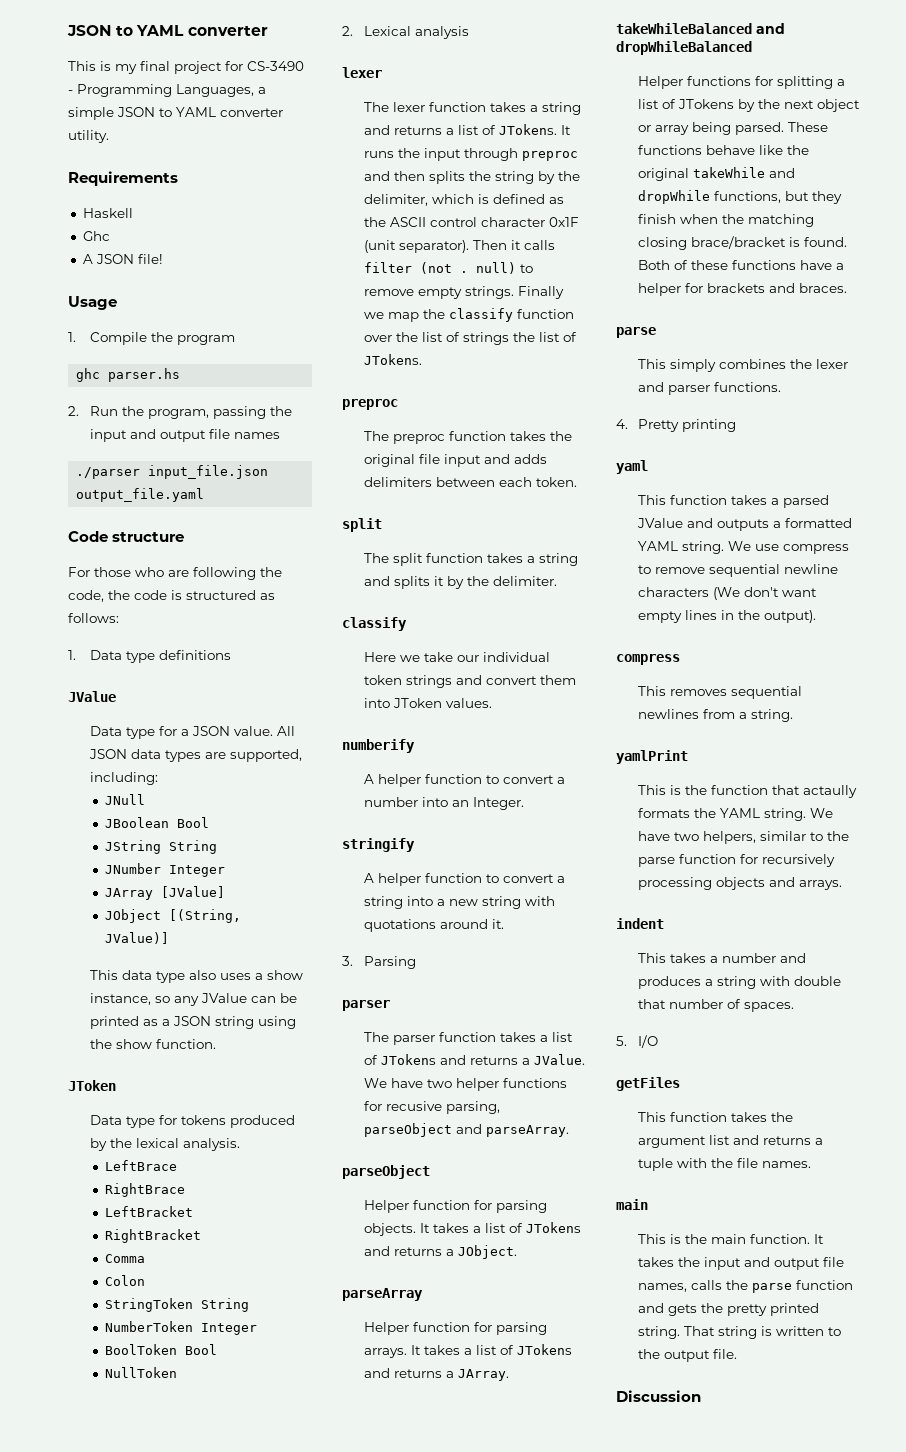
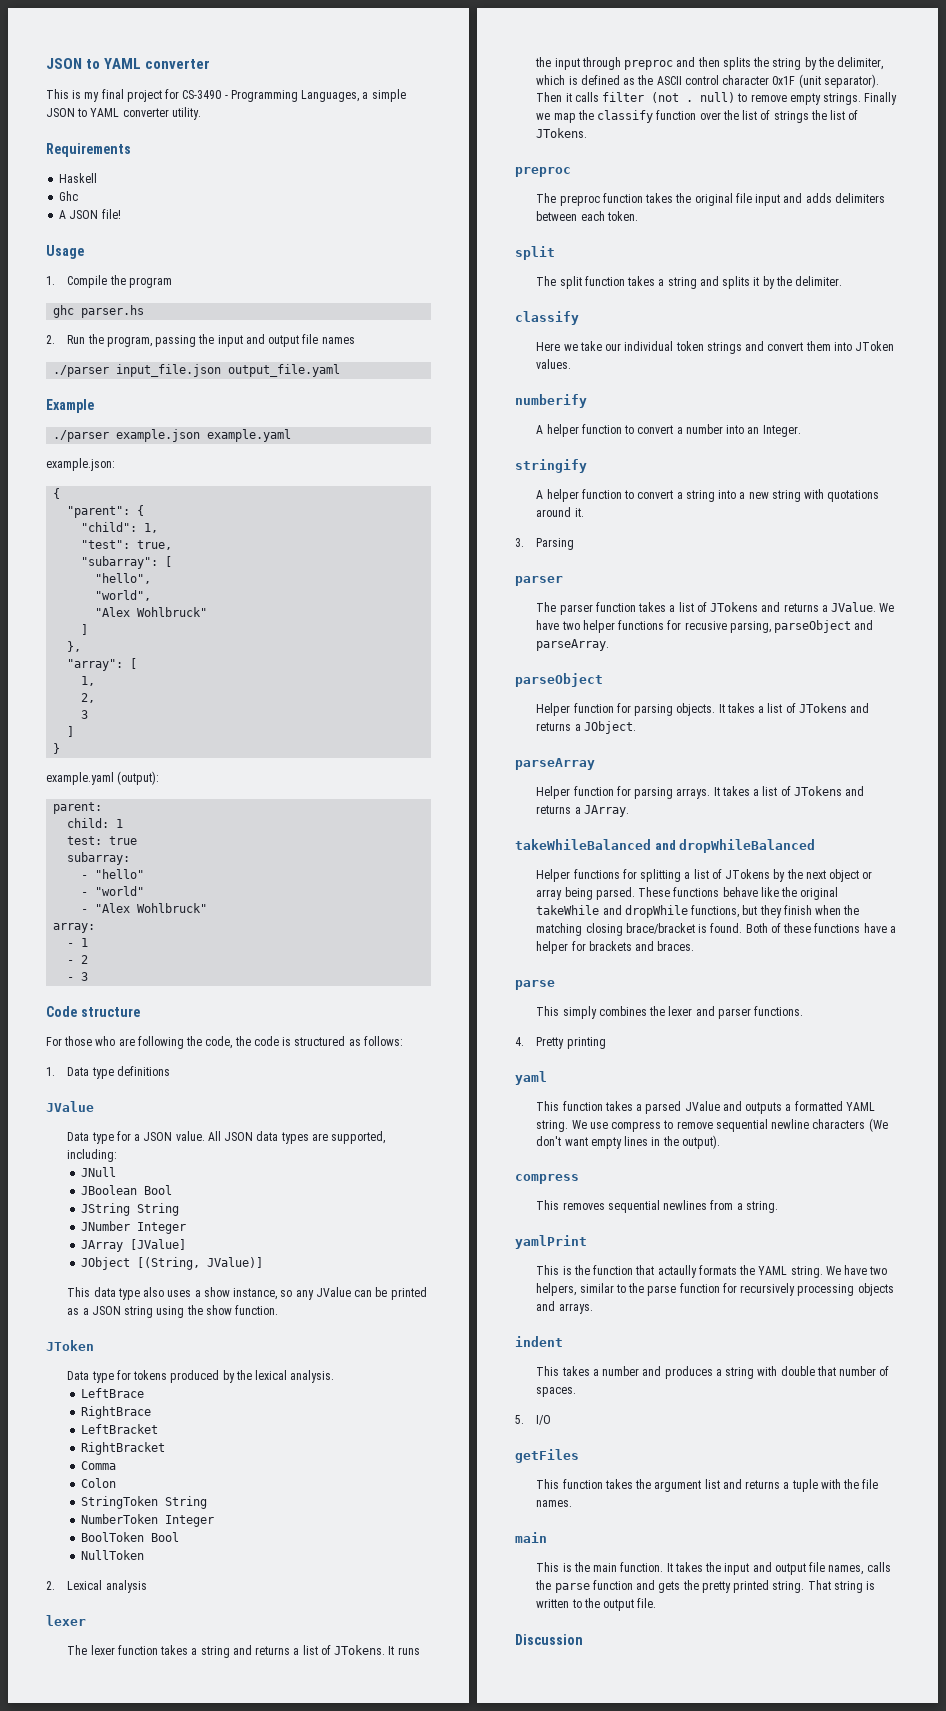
(205, 495) none -> [46,399,94,413] [53,429,292,442] [46,458,115,471] [53,488,61,499] [67,505,145,518] [81,522,159,533] [81,540,173,550] [81,556,173,569] [95,573,152,584] [95,590,152,601] [95,607,208,617] [81,624,89,635] [67,641,82,652] [67,658,138,671] [81,676,96,686] [81,693,96,703] [81,710,89,719] [67,726,75,737] [53,743,61,754] [46,771,160,785] [53,802,103,814] [67,818,124,828] [67,836,138,845] [67,852,131,865] [81,869,145,879] [81,886,145,896] [81,903,208,913] [53,923,96,933] [67,938,89,947] [67,955,89,964] [67,972,89,981] // Example // ./parser example.json example.yaml // example.json: // { // "parent": { // "child": 1, // "test": true, // "subarray": [ // "hello", // "world", // "Alex Wohlbruck" // ] // }, // "array": [ // 1, // 2, // 3 // ] // } // example.yaml (output): // parent: // child: 1 // test: true // subarray: // - "hello" // - "world" // - "Alex Wohlbruck" // array: // - 1 // - 2 // - 3

